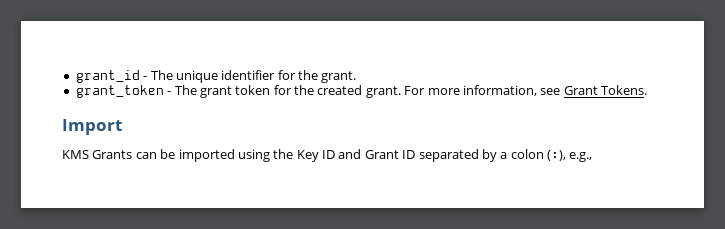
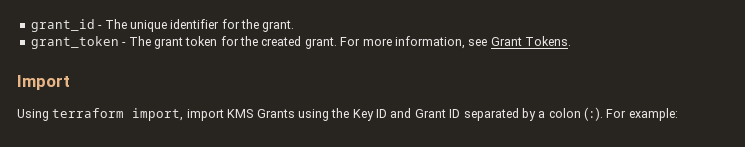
[62,149,235,162] KMS Grants can be imported -> [17,108,295,121] Using terraform import, import KMS Grants
[547,150,593,162] (:), e.g., -> [584,107,678,121] (:). For example:

